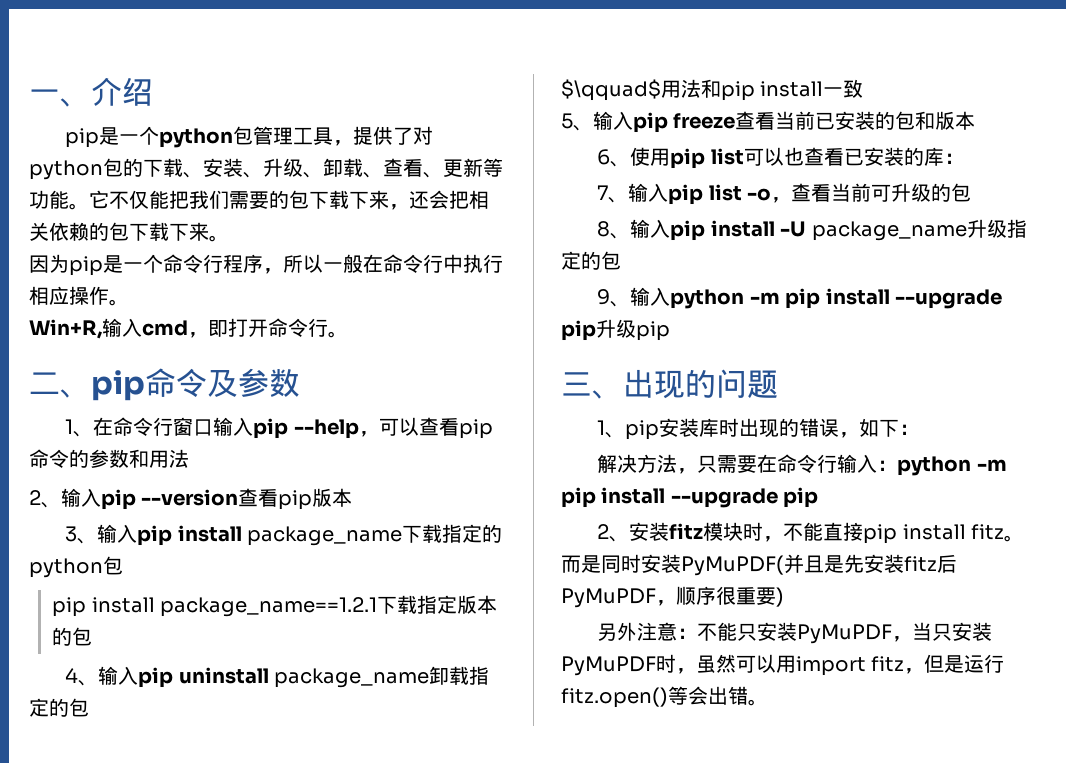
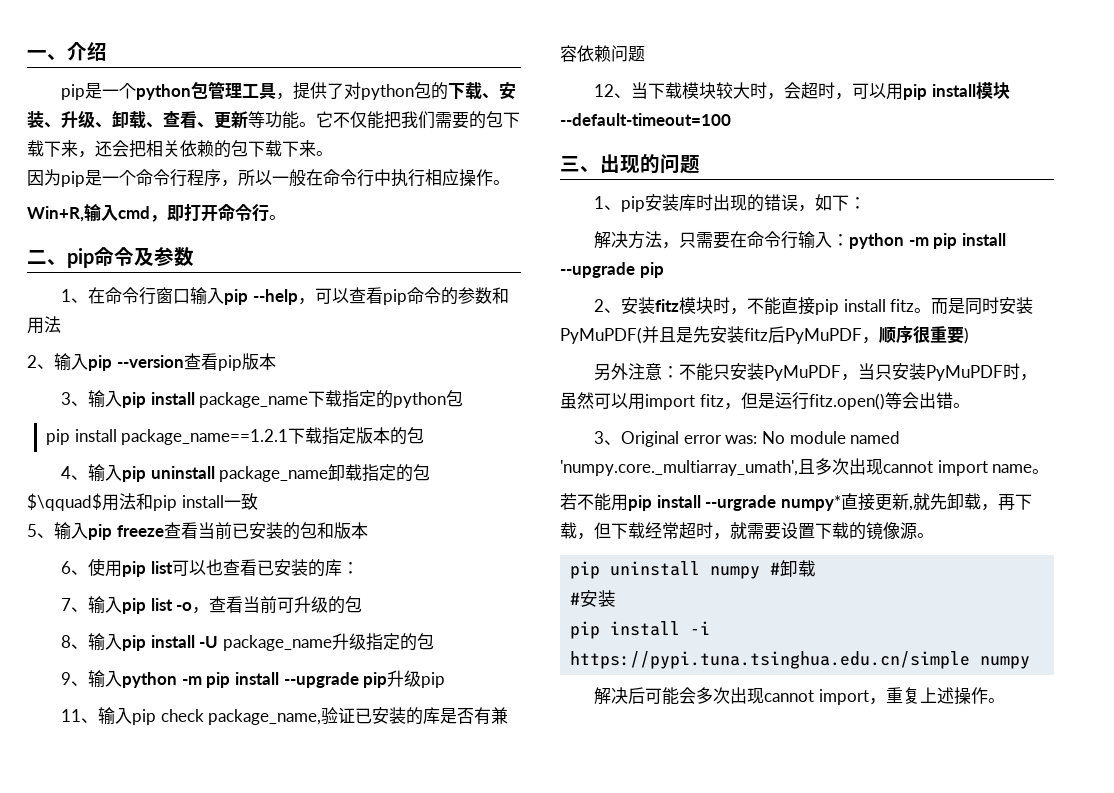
(670, 331) none -> [61,707,509,725] [560,45,645,62] [594,82,1010,100] [560,113,731,126] // 11、输入pip check package_name,验证已安装的库是否有兼容依赖问题 // 12、当下载模块较大时，会超时，可以用pip install模块--default-timeout=100
(768, 702) none -> [594,431,901,447] [560,458,1050,476] [560,493,1032,511] [560,522,934,540] [570,560,817,579] [570,590,617,607] [570,621,711,639] [570,651,1031,669] [594,687,1005,705] // 3、Original error was: No module named 'numpy.core._multiarray_umath',且多次出现cannot import name。 // 若不能用pip install --urgrade numpy*直接更新,就先卸载，再下载，但下载经常超时，就需要设置下载的镜像源。 // pip uninstall numpy #卸载 // #安装 // pip install -i https://pypi.tuna.tsinghua.edu.cn/simple numpy // 解决后可能会多次出现cannot import，重复上述操作。

